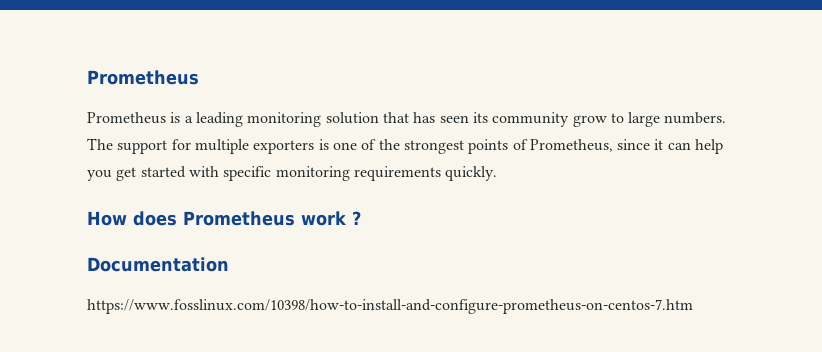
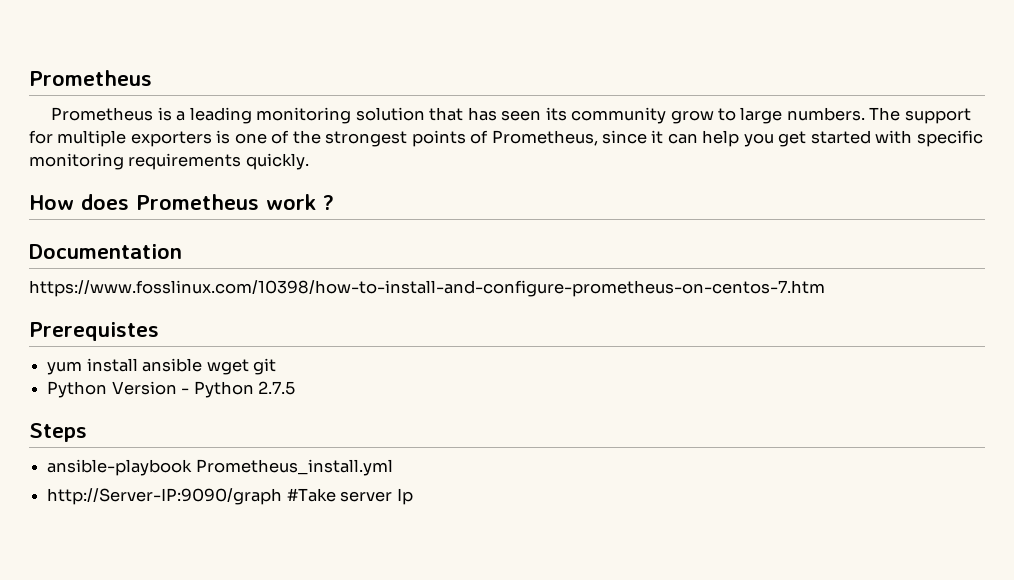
(693, 306) none -> [29,322,159,341] [47,358,276,375] [47,381,295,398] [29,423,87,442] [47,459,393,476] [47,488,413,505] // Prerequistes // yum install ansible wget git // Python Version - Python 2.7.5 // Steps // ansible-playbook Prometheus_install.yml // http://Server-IP:9090/graph #Take server Ip

